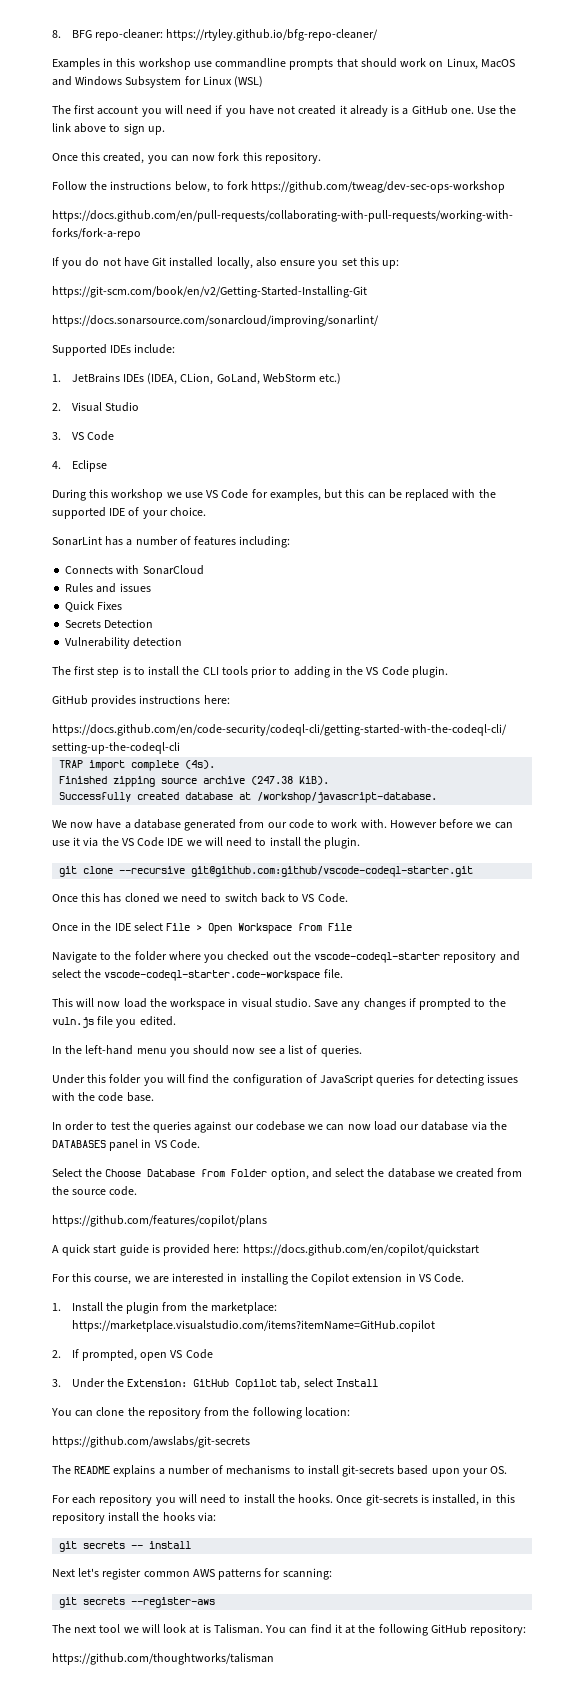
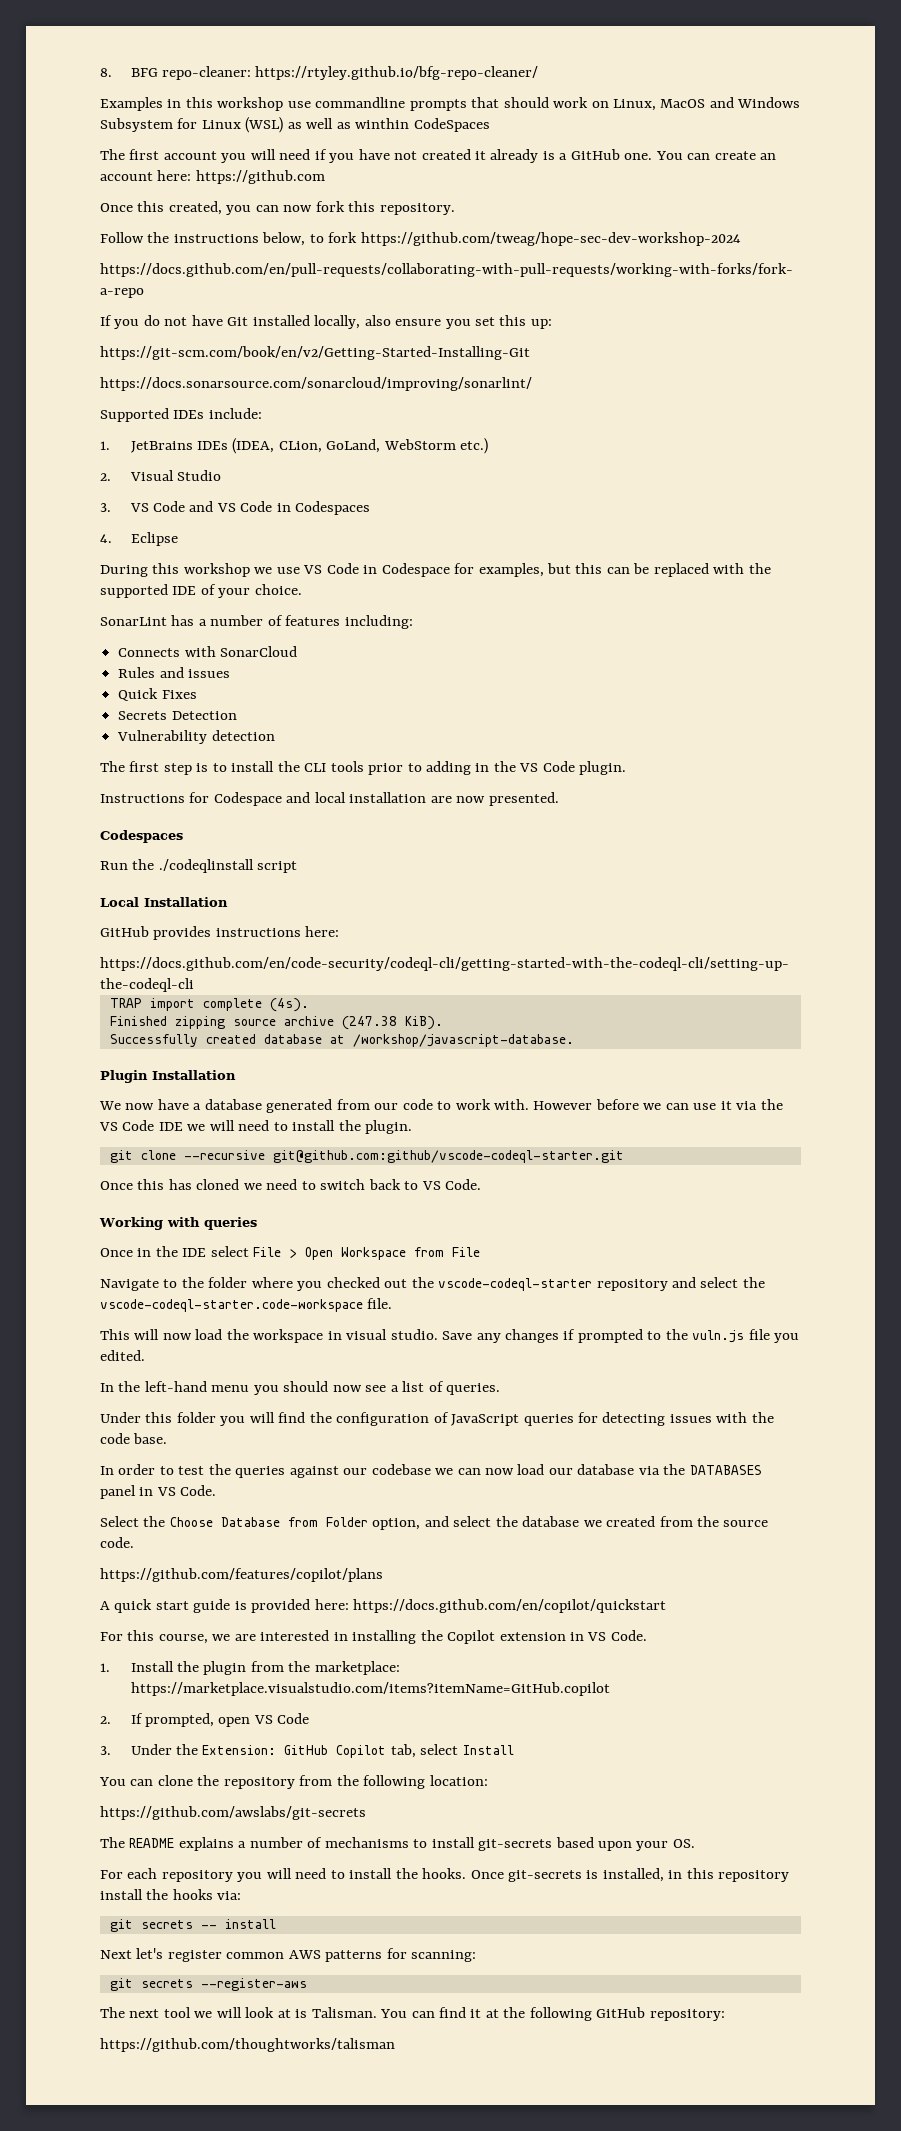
(264, 81) none -> [287,118,490,132] as well as winthin CodeSpaces
[477,105,517,114] [52,123,165,135] Use the link above to sign up. -> [655,151,777,160] [100,170,325,184] You can create an account here: https://github.com
[251,181,506,193] https://github.com/tweag/dev-sec-ops-workshop -> [360,232,741,246] https://github.com/tweag/hope-sec-dev-workshop-2024
(114, 436) none -> [189,501,371,515] and VS Code in Codespaces
(249, 494) none -> [363,563,450,577] in Codespace
(448, 672) none -> [100,792,559,806] [100,830,183,843] [100,859,298,873] [100,897,228,907] // Instructions for Codespace and local installation are now presented. // Codespaces // Run the ./codeqlinstall script // Local Installation
(438, 797) none -> [100,1070,236,1083] // Plugin Installation
(348, 898) none -> [99,1217,257,1230] // Working with queries

